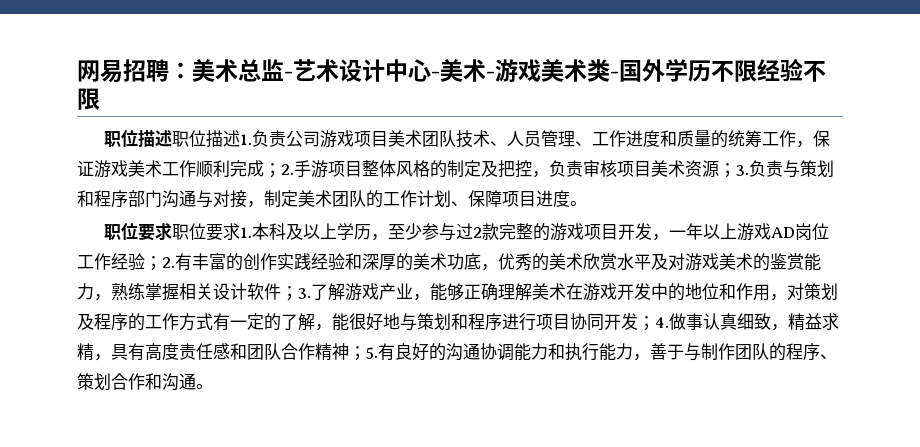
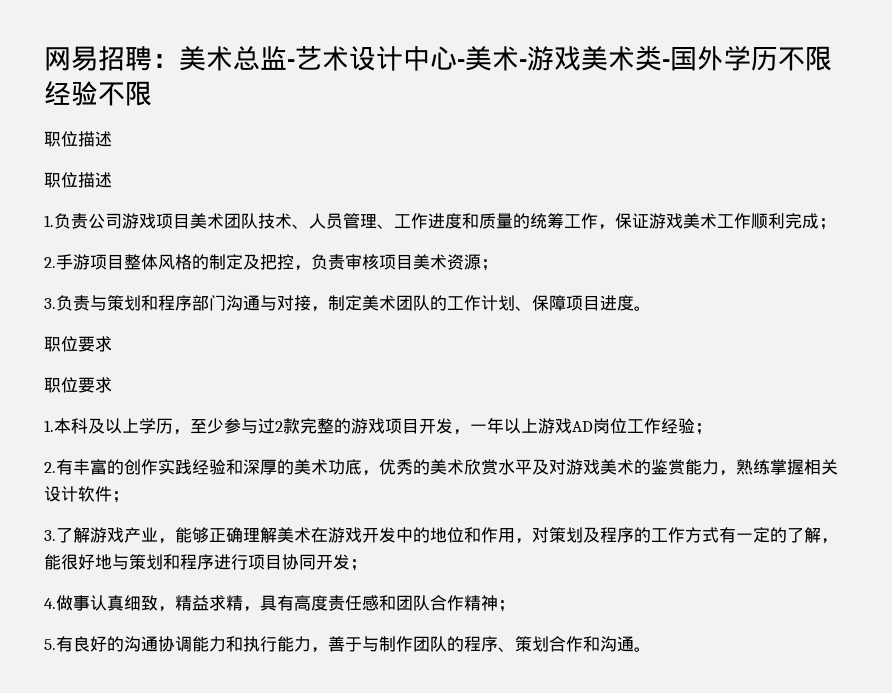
[172,130,241,148] 职位描述 -> [44,172,112,188] // 职位描述 //
(281, 170) none -> (836, 224) //
(736, 170) none -> (498, 265) //
[172,223,241,241] 职位要求 -> [44,377,112,393] // 职位要求 //
(162, 263) none -> (712, 429) //
(298, 293) none -> (129, 497) //
(655, 323) none -> (367, 565) //
(366, 353) none -> (515, 606) //

